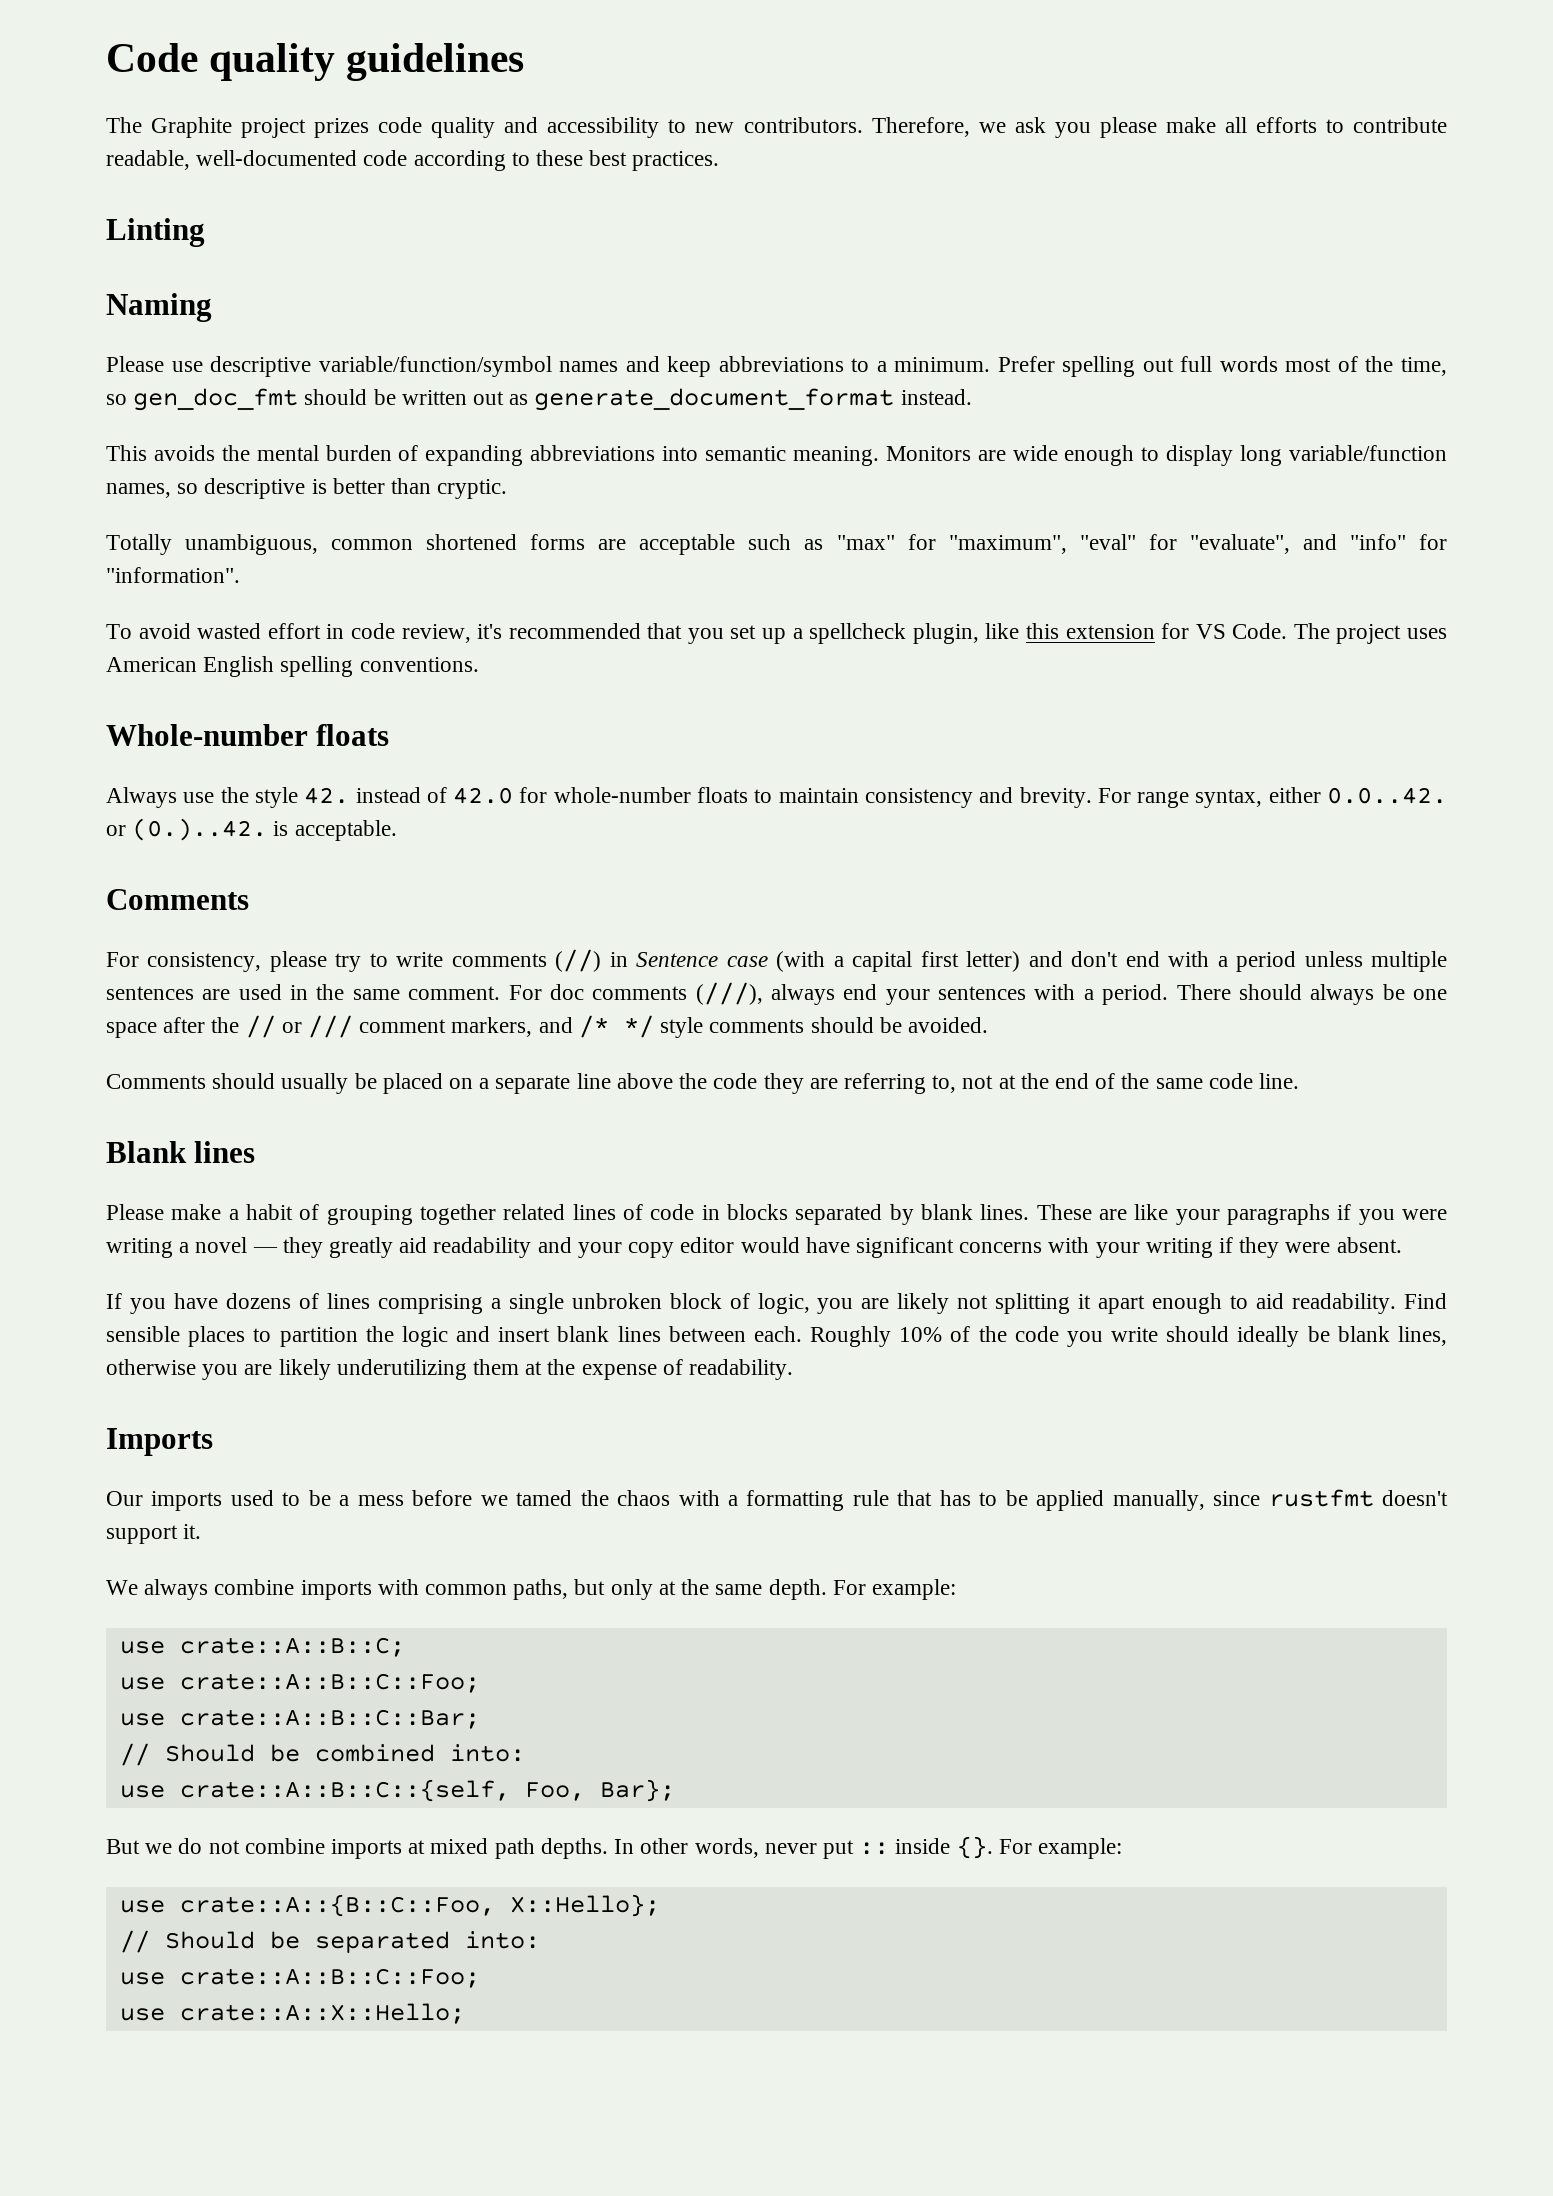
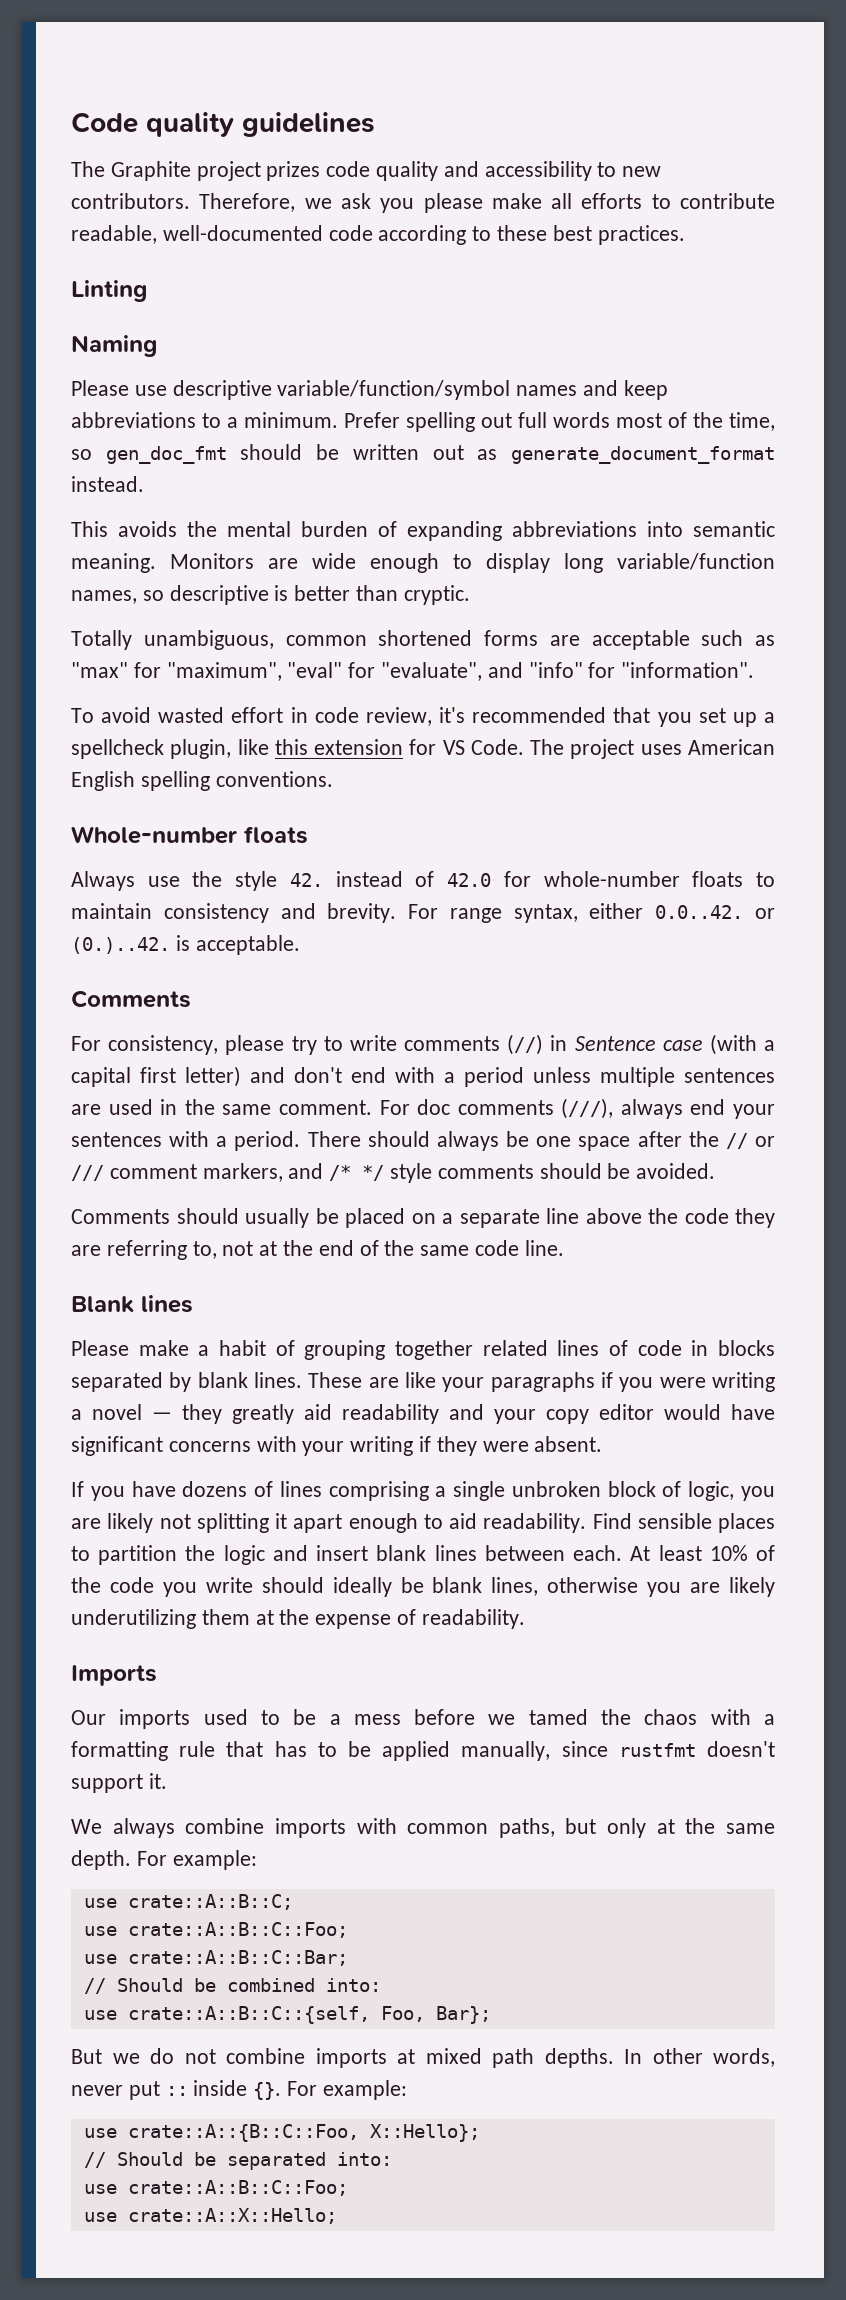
[810,1326,892,1347] Roughly -> [630,1545,702,1561] At least

